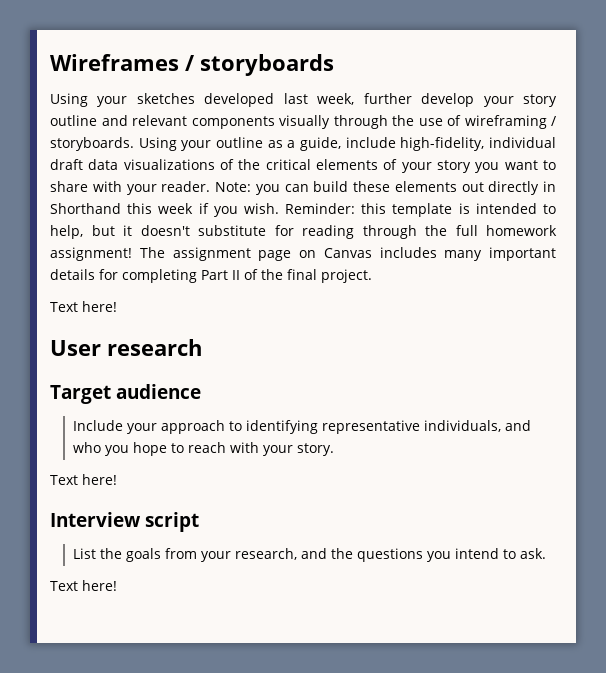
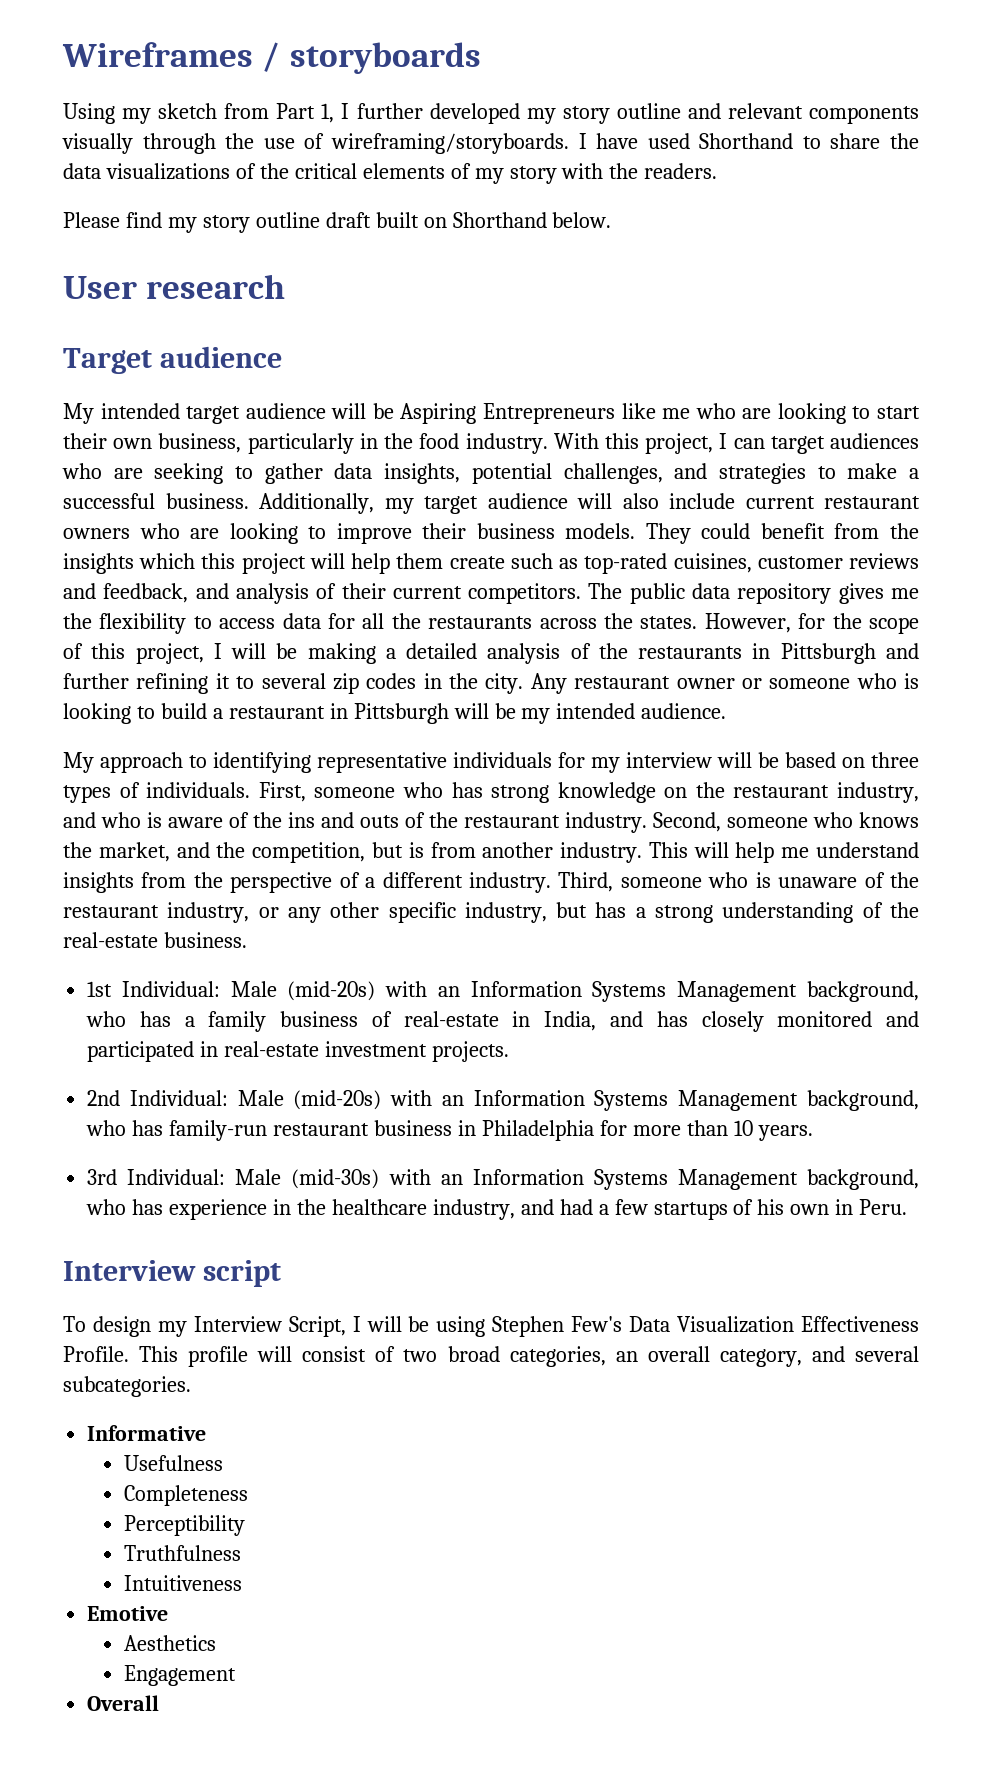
[97,93,514,107] your sketches developed last week, further develop your -> [122,103,556,124] my sketch from Part 1, I further developed my
[464,115,556,129] [50,137,556,151] [50,159,83,170] wireframing / storyboards. Using your outline as a guide, include high-fidelity, individual draft -> [330,133,920,154] wireframing/storyboards. I have used Shorthand to share the
[401,160,556,173] [50,181,556,195] [50,203,556,217] [50,225,557,239] [50,247,556,261] [50,269,372,283] [50,301,117,312] [50,339,202,356] [50,384,202,404] [73,420,532,434] [73,442,335,456] [50,474,117,485] [50,512,200,532] [73,548,547,562] [50,580,117,591] your story you want to share with your reader. Note: you can build these elements out directly in Shorthand this week if you wish. Reminder: this template is intended to help, but it doesn't substitute for reading through the full homework assignment! The assignment page on Canvas includes many important details for completing Part II of the final project. // Text here! // User research // Target audience // Include your approach to identifying representative individuals, and who you hope to reach with your story. // Text here! // Interview script // List the goals from your research, and the questions you intend to ask. // Text here! -> [474,163,718,184] [63,212,612,233] [63,274,286,299] [63,346,282,374] [63,403,920,424] [63,433,919,454] [62,463,920,484] [63,493,920,514] [63,523,920,544] [63,553,920,574] [63,583,919,604] [63,613,919,634] [63,643,919,664] [63,673,919,694] [63,703,727,724] [63,752,919,773] [63,782,920,803] [63,812,919,833] [63,842,920,863] [63,872,920,893] [63,902,919,923] [63,932,247,948] [87,981,919,1002] [86,1011,919,1032] [87,1041,509,1062] [87,1090,919,1111] [86,1120,813,1141] [87,1169,919,1190] [86,1199,908,1220] [63,1260,281,1287] [63,1316,919,1337] [63,1346,920,1367] [63,1376,191,1397] [87,1425,207,1441] [124,1455,224,1471] [124,1485,249,1506] [124,1515,246,1536] [124,1545,242,1561] [124,1575,243,1591] [87,1606,169,1621] [124,1635,217,1651] [124,1665,237,1686] [87,1695,160,1711] my story with the readers. // Please find my story outline draft built on Shorthand below. // User research // Target audience // My intended target audience will be Aspiring Entrepreneurs like me who are looking to start their own business, particularly in the food industry. With this project, I can target audiences who are seeking to gather data insights, potential challenges, and strategies to make a successful business. Additionally, my target audience will also include current restaurant owners who are looking to improve their business models. They could benefit from the insights which this project will help them create such as top-rated cuisines, customer reviews and feedback, and analysis of their current competitors. The public data repository gives me the flexibility to access data for all the restaurants across the states. However, for the scope of this project, I will be making a detailed analysis of the restaurants in Pittsburgh and further refining it to several zip codes in the city. Any restaurant owner or someone who is looking to build a restaurant in Pittsburgh will be my intended audience. // My approach to identifying representative individuals for my interview will be based on three types of individuals. First, someone who has strong knowledge on the restaurant industry, and who is aware of the ins and outs of the restaurant industry. Second, someone who knows the market, and the competition, but is from another industry. This will help me understand insights from the perspective of a different industry. Third, someone who is unaware of the restaurant industry, or any other specific industry, but has a strong understanding of the real-estate business. // 1st Individual: Male (mid-20s) with an Information Systems Management background, who has a family business of real-estate in India, and has closely monitored and participated in real-estate investment projects. // 2nd Individual: Male (mid-20s) with an Information Systems Management background, who has family-run restaurant business in Philadelphia for more than 10 years. // 3rd Individual: Male (mid-30s) with an Information Systems Management background, who has experience in the healthcare industry, and had a few startups of his own in Peru. // Interview script // To design my Interview Script, I will be using Stephen Few's Data Visualization Effectiveness Profile. This profile will consist of two broad categories, an overall category, and several subcategories. // Informative // Usefulness // Completeness // Perceptibility // Truthfulness // Intuitiveness // Emotive // Aesthetics // Engagement // Overall

